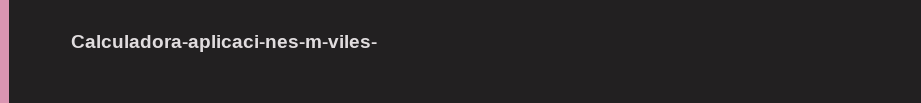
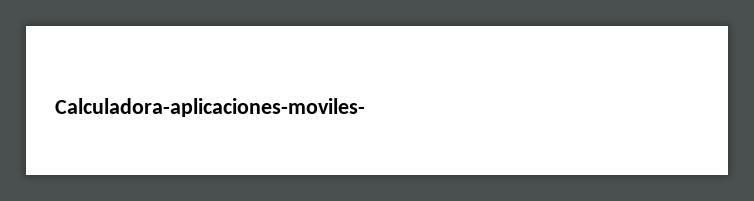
[71,35,377,52] Calculadora-aplicaci-nes-m-viles- -> [55,98,365,117] Calculadora-aplicaciones-moviles-

